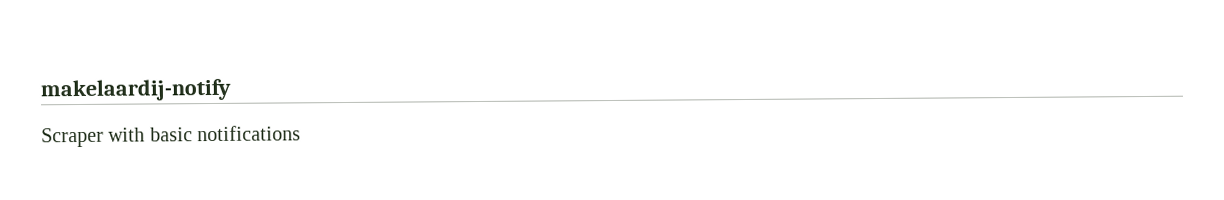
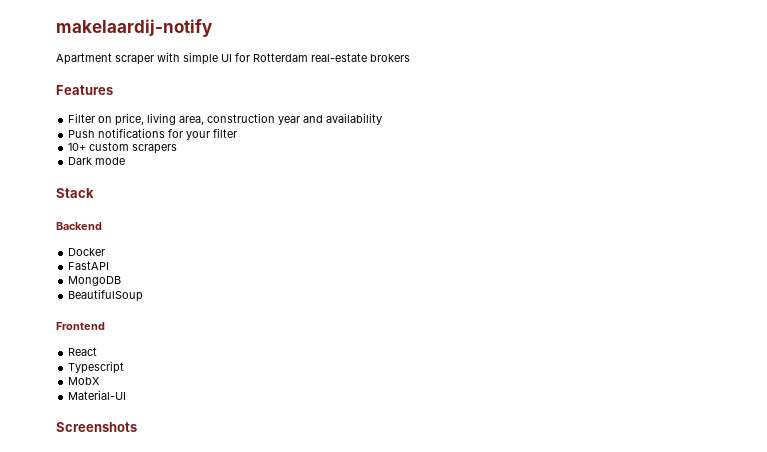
[41,125,302,148] Scraper with basic notifications -> [56,52,410,65] [56,85,113,95] [68,113,383,126] [68,128,238,140] [68,142,178,154] [68,157,126,165] [56,188,94,198] [56,222,102,230] [68,248,106,256] [68,261,110,270] [68,276,122,286] [68,289,144,302] [56,322,105,330] [68,347,98,356] [68,361,125,374] [68,377,101,385] [68,390,127,400] [56,422,137,432] Apartment scraper with simple UI for Rotterdam real-estate brokers // Features // Filter on price, living area, construction year and availability // Push notifications for your filter // 10+ custom scrapers // Dark mode // Stack // Backend // Docker // FastAPI // MongoDB // BeautifulSoup // Frontend // React // Typescript // MobX // Material-UI // Screenshots

